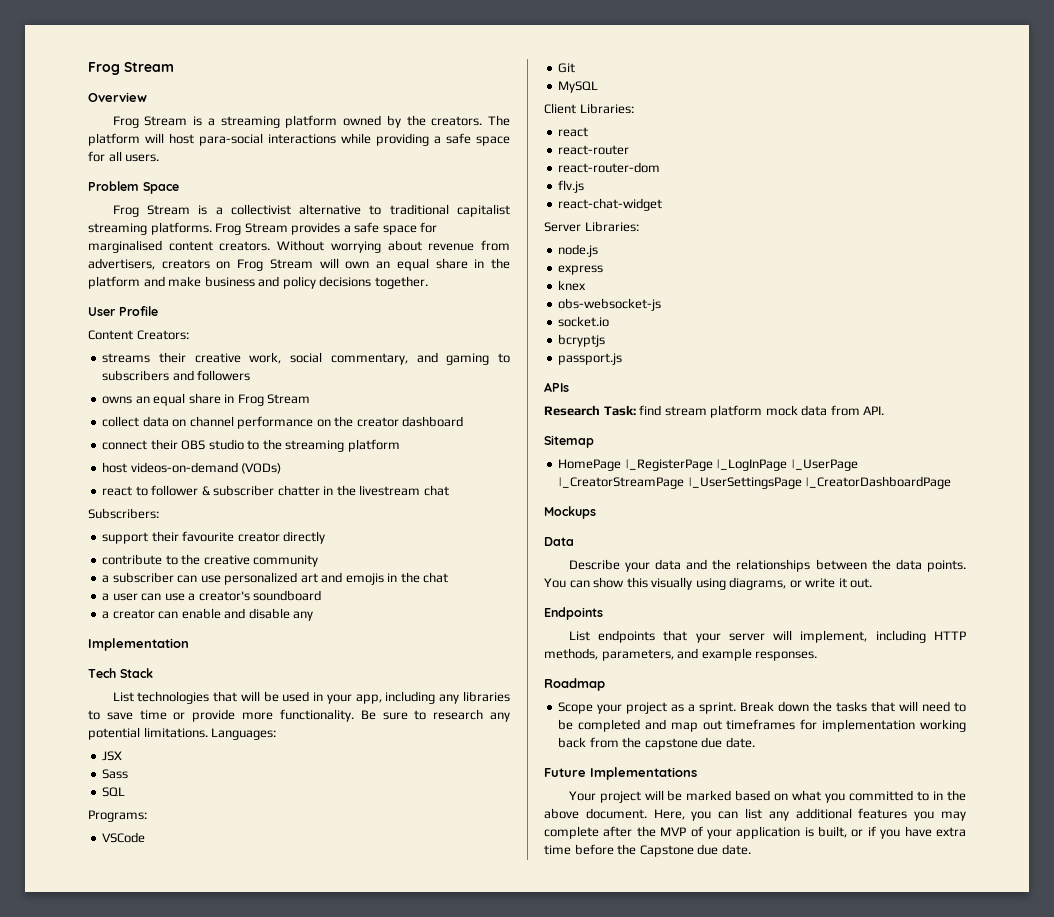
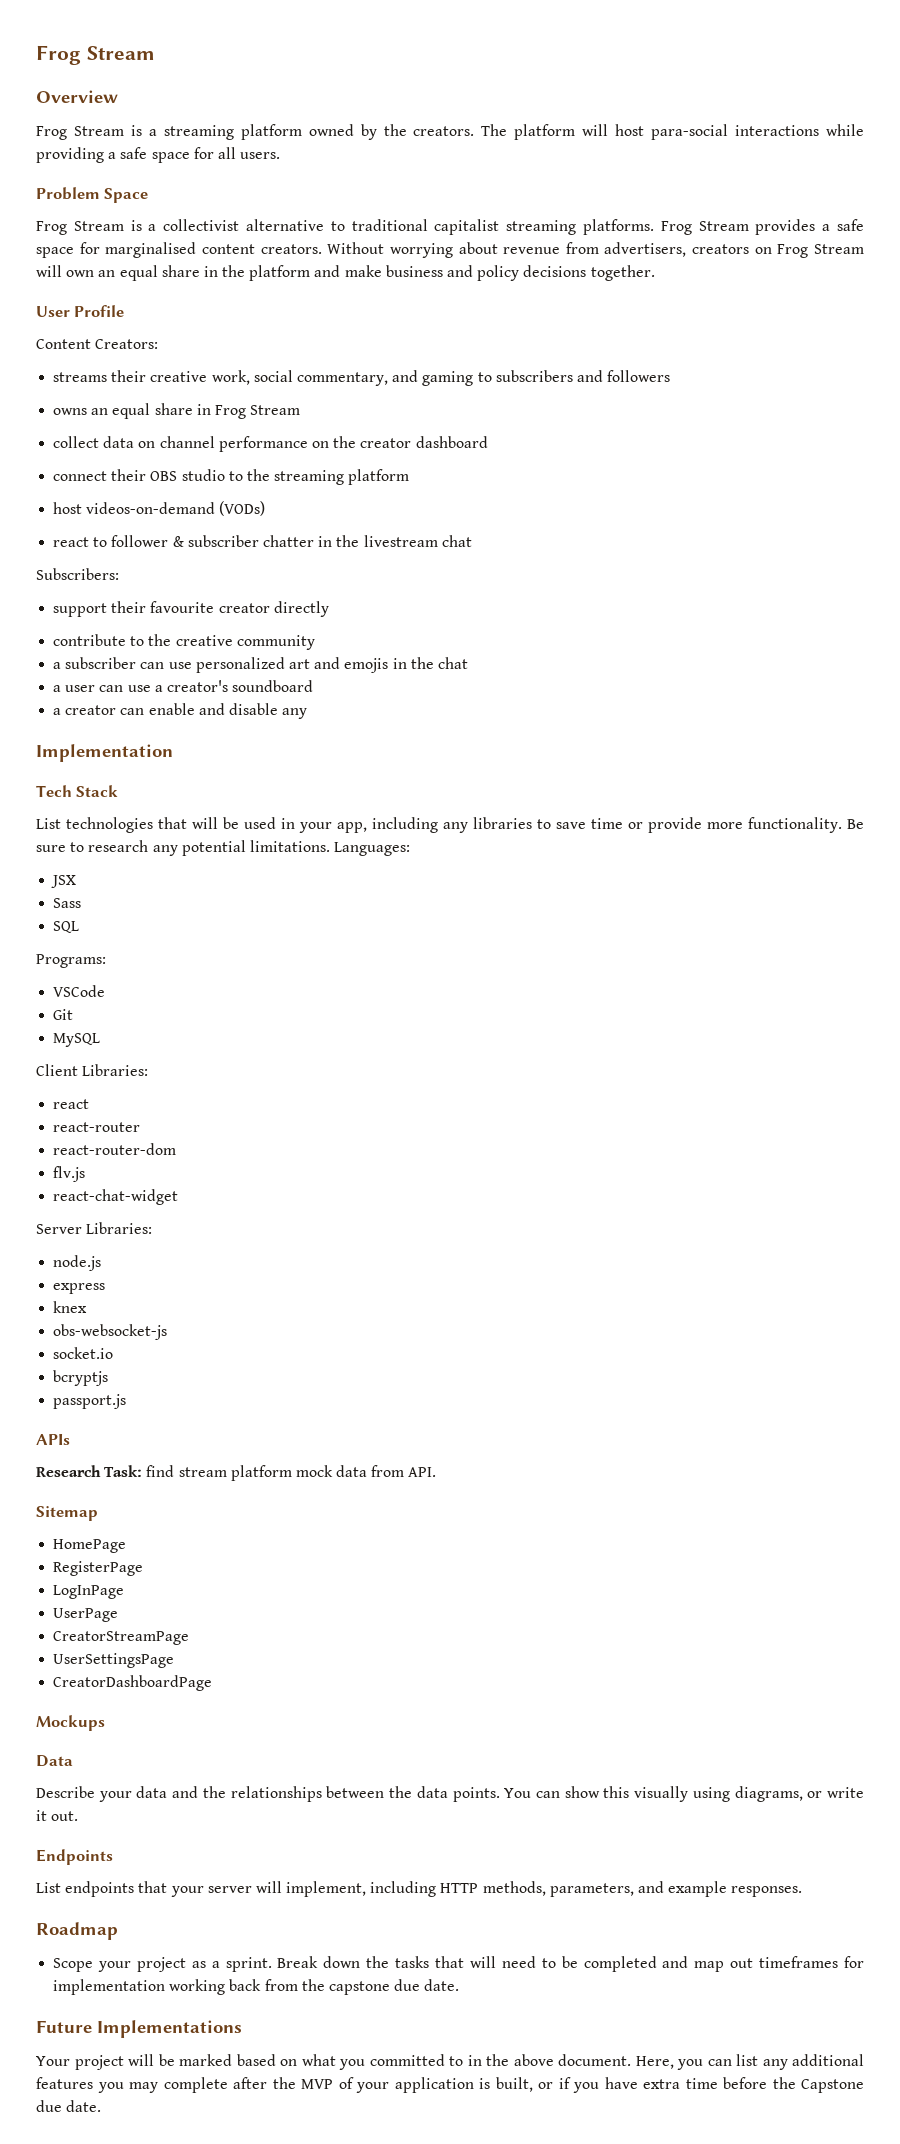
[624,459,858,471] [558,476,952,489] |_RegisterPage |_LogInPage |_UserPage |_CreatorStreamPage |_UserSettingsPage |_CreatorDashboardPage -> [53,1561,144,1576] [53,1585,125,1599] [53,1608,119,1622] [53,1631,190,1645] [53,1653,175,1668] [53,1675,213,1691] // RegisterPage // LogInPage // UserPage // CreatorStreamPage // UserSettingsPage // CreatorDashboardPage

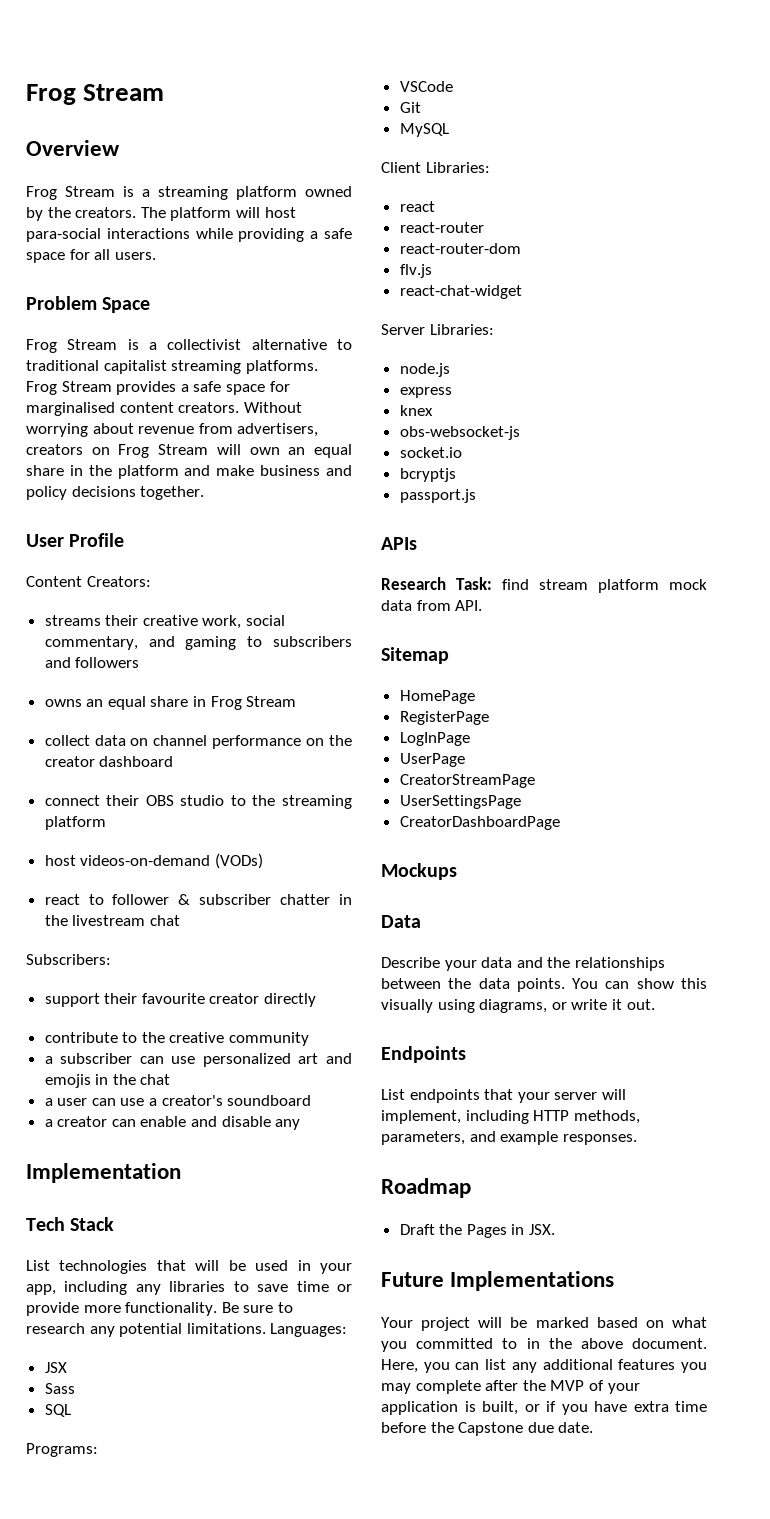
[53,1956,865,1972] [53,1979,460,1995] Scope your project as a sprint. Break down the tasks that will need to be completed and map out timeframes for implementation working back from the capstone due date. -> [399,1224,556,1238] Draft the Pages in JSX.

